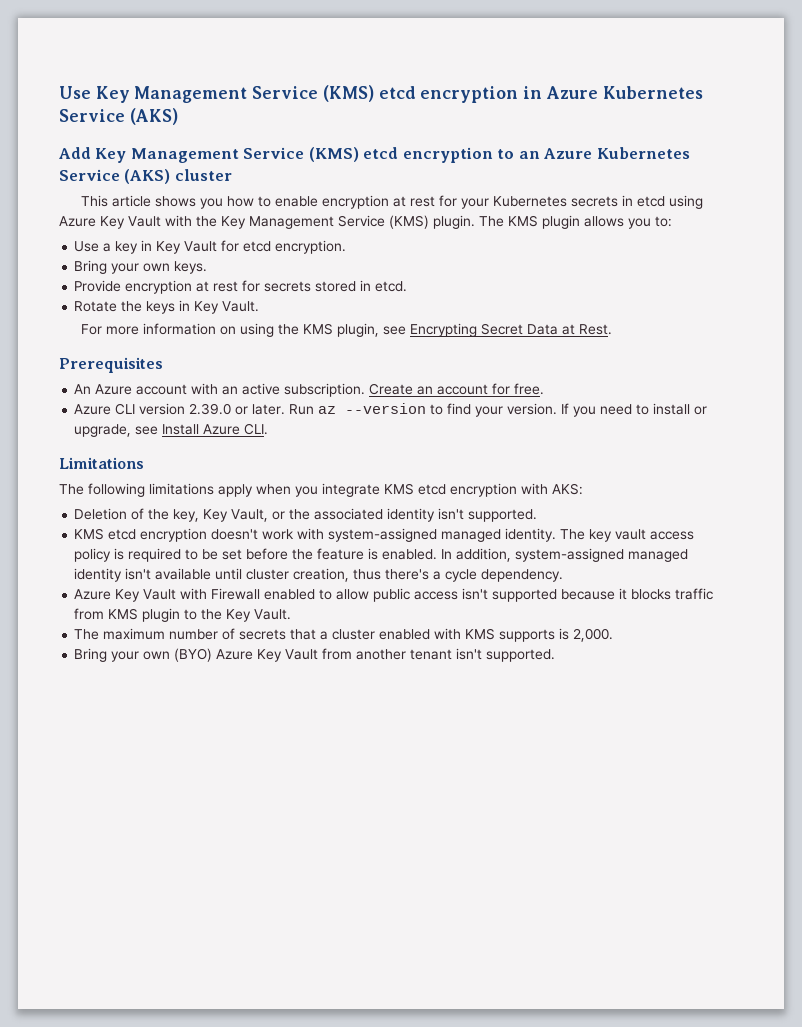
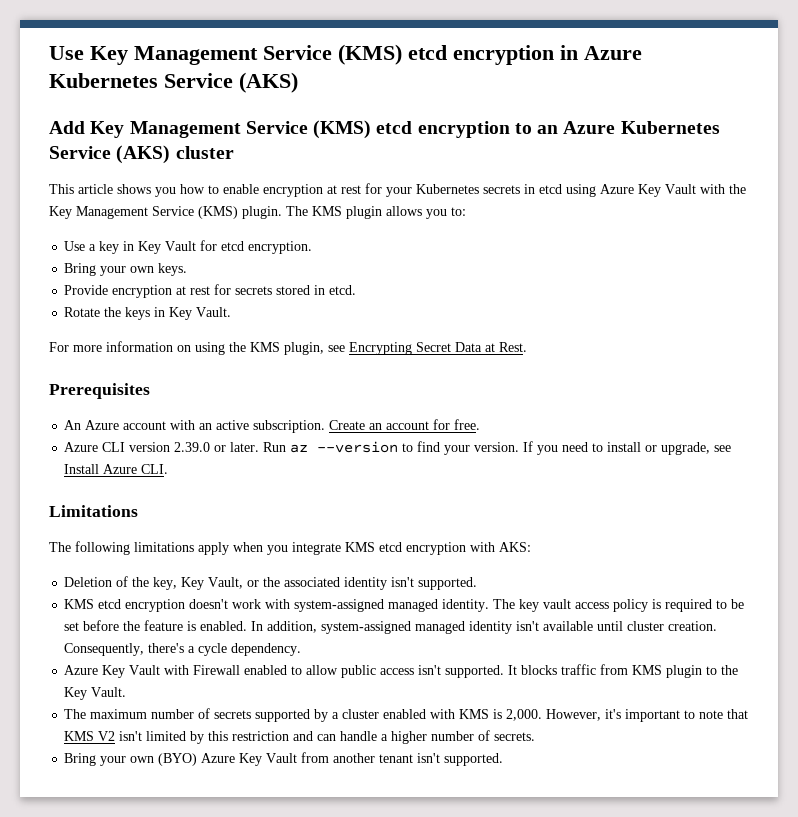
[293,568,382,582] creation, thus -> [668,621,718,631] [64,643,145,656] creation. Consequently,
[492,588,628,602] supported because it -> [445,665,518,678] supported. It
[290,629,317,640] that -> [255,709,329,722] supported by
[499,629,556,642] supports -> (490, 714) none
(614, 635) none -> [546,709,749,722] [64,730,536,744] However, it's important to note that KMS V2 isn't limited by this restriction and can handle a higher number of secrets.

